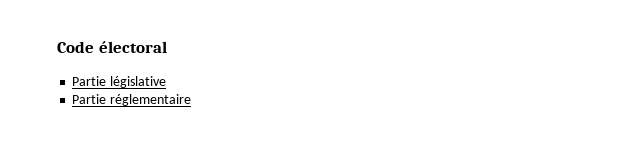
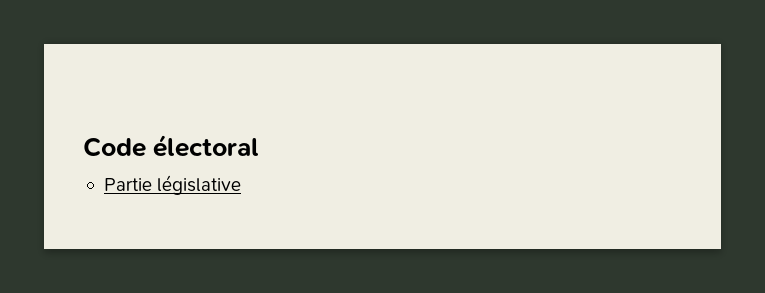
[72,94,192,106] // Partie réglementaire -> (242, 185) none

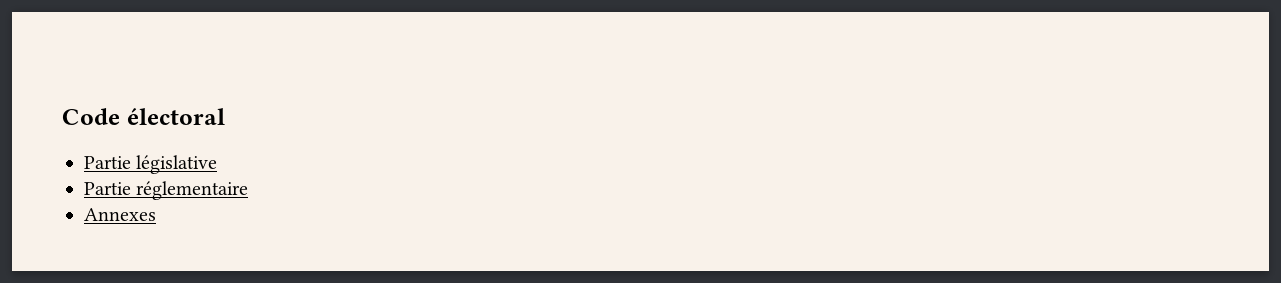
(242, 185) none -> [84,181,249,200] [84,208,156,221] // Partie réglementaire // Annexes

